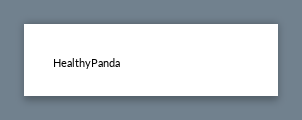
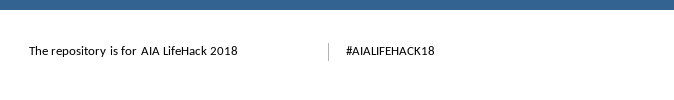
[53,58,120,69] HealthyPanda -> [29,46,435,57] The repository is for AIA LifeHack 2018 #AIALIFEHACK18

